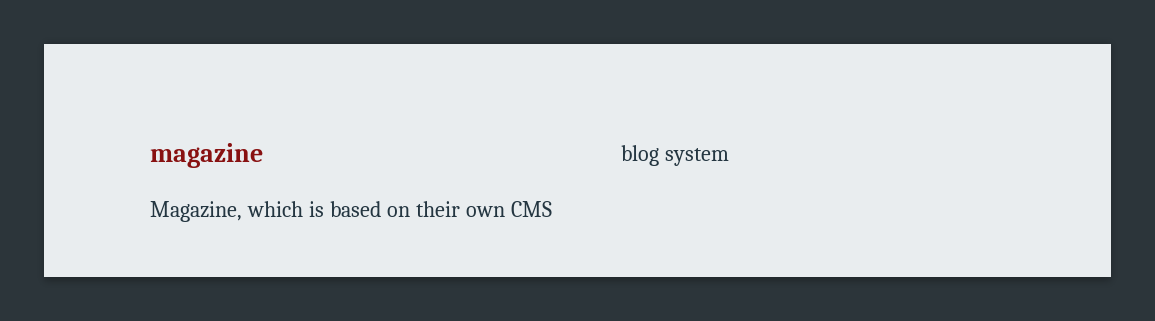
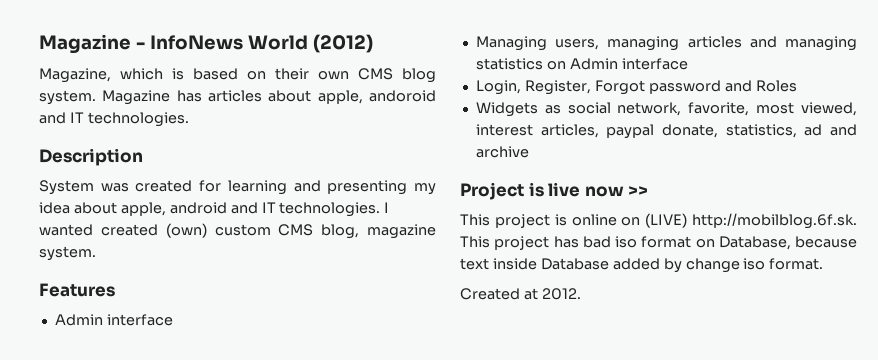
[150,143,263,168] magazine -> [39,34,373,54] Magazine - InfoNews World (2012)
[664,148,729,166] system -> [39,90,436,105] [39,112,189,127] [39,148,143,166] [39,180,437,195] [39,202,390,217] [39,223,436,239] [39,246,96,261] [39,283,115,297] [54,314,173,326] [475,36,857,51] [475,58,688,70] [475,80,797,95] [475,102,857,117] [475,124,857,139] [475,146,529,158] [460,182,649,200] [460,213,857,229] [460,236,857,250] [460,258,824,273] [460,288,581,300] system. Magazine has articles about apple, andoroid and IT technologies. // Description // System was created for learning and presenting my idea about apple, android and IT technologies. I wanted created (own) custom CMS blog, magazine system. // Features // Admin interface // Managing users, managing articles and managing statistics on Admin interface // Login, Register, Forgot password and Roles // Widgets as social network, favorite, most viewed, interest articles, paypal donate, statistics, ad and archive // Project is live now >> // This project is online on (LIVE) http://mobilblog.6f.sk. This project has bad iso format on Database, because text inside Database added by change iso format. // Created at 2012.

